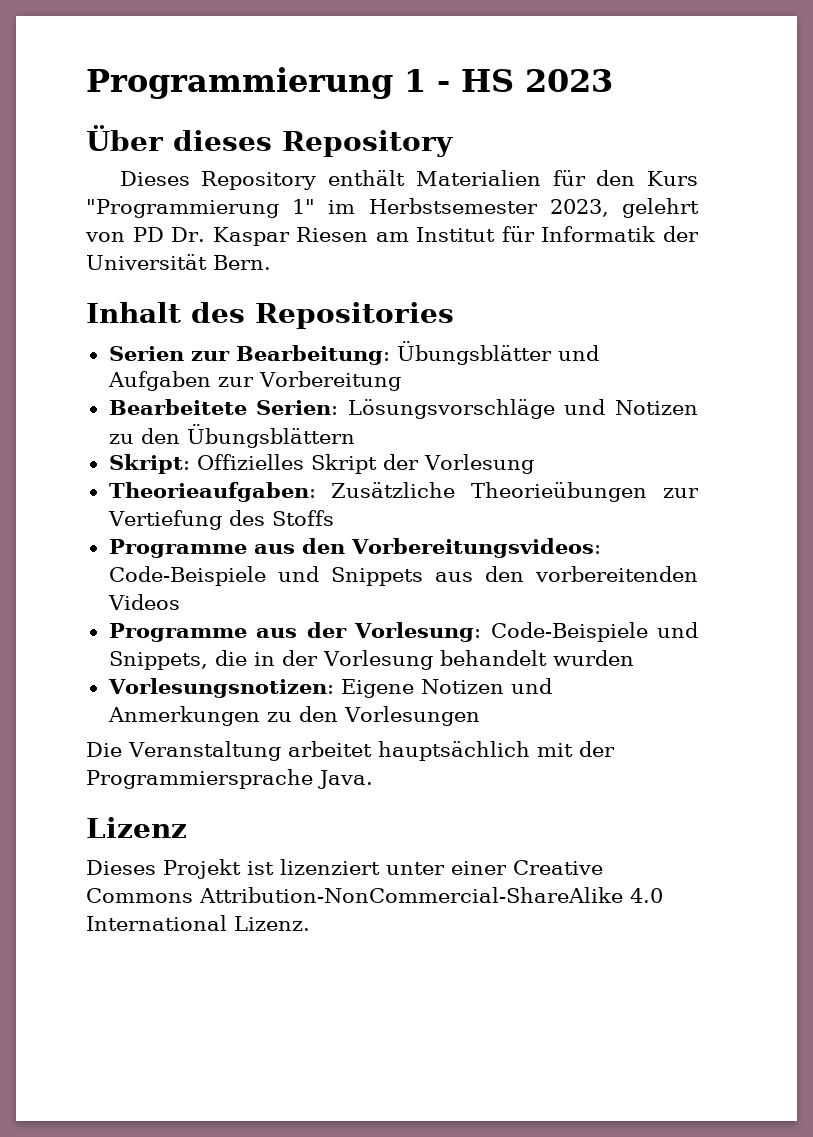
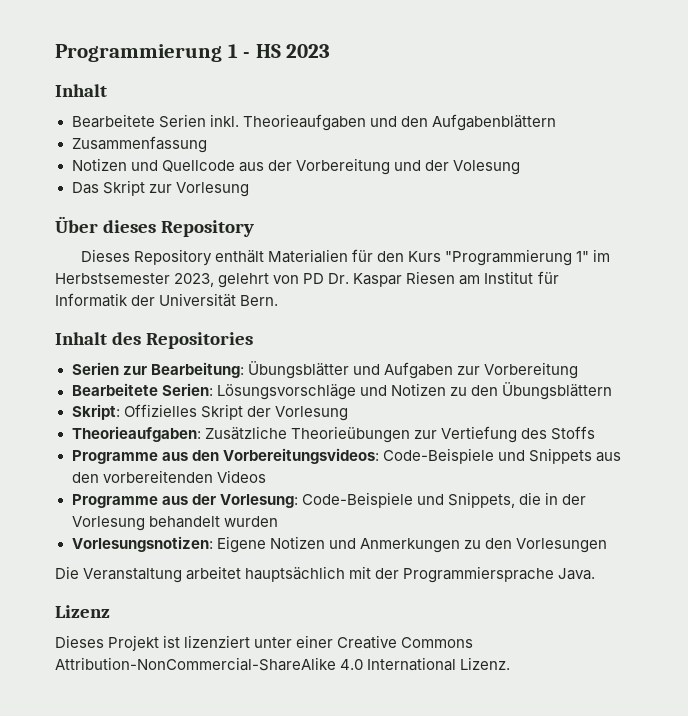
(613, 80) none -> [55,84,107,97] [71,114,556,131] [71,136,207,153] [71,158,520,175] [71,180,249,197] // Inhalt // Bearbeitete Serien inkl. Theorieaufgaben und den Aufgabenblättern // Zusammenfassung // Notizen und Quellcode aus der Vorbereitung und der Volesung // Das Skript zur Vorlesung

